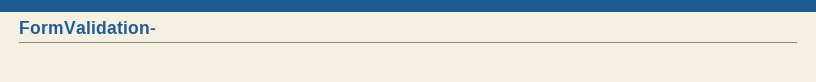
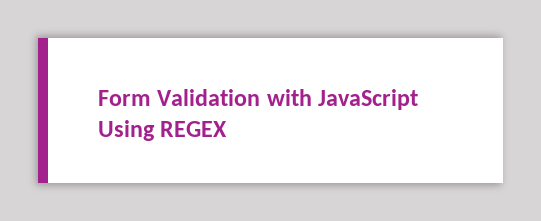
[19,21,156,34] FormValidation- -> [98,89,419,110] [98,120,228,141] Form Validation with JavaScript Using REGEX

